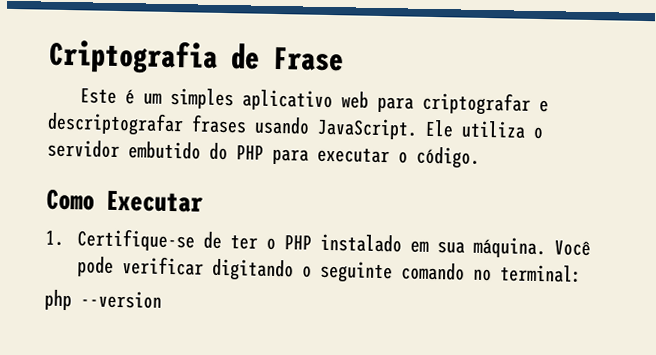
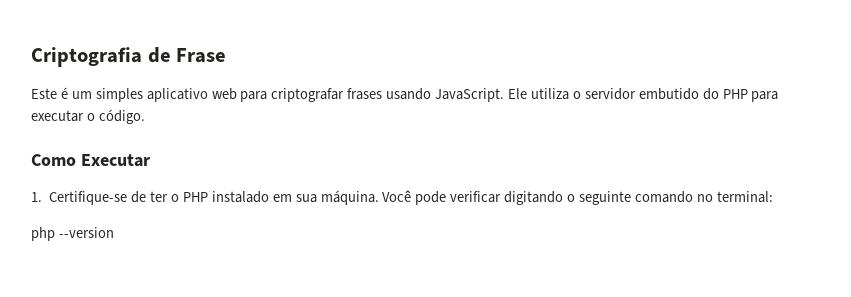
[538,99,549,113] [47,111,184,137] e descriptografar -> (345, 95) none

